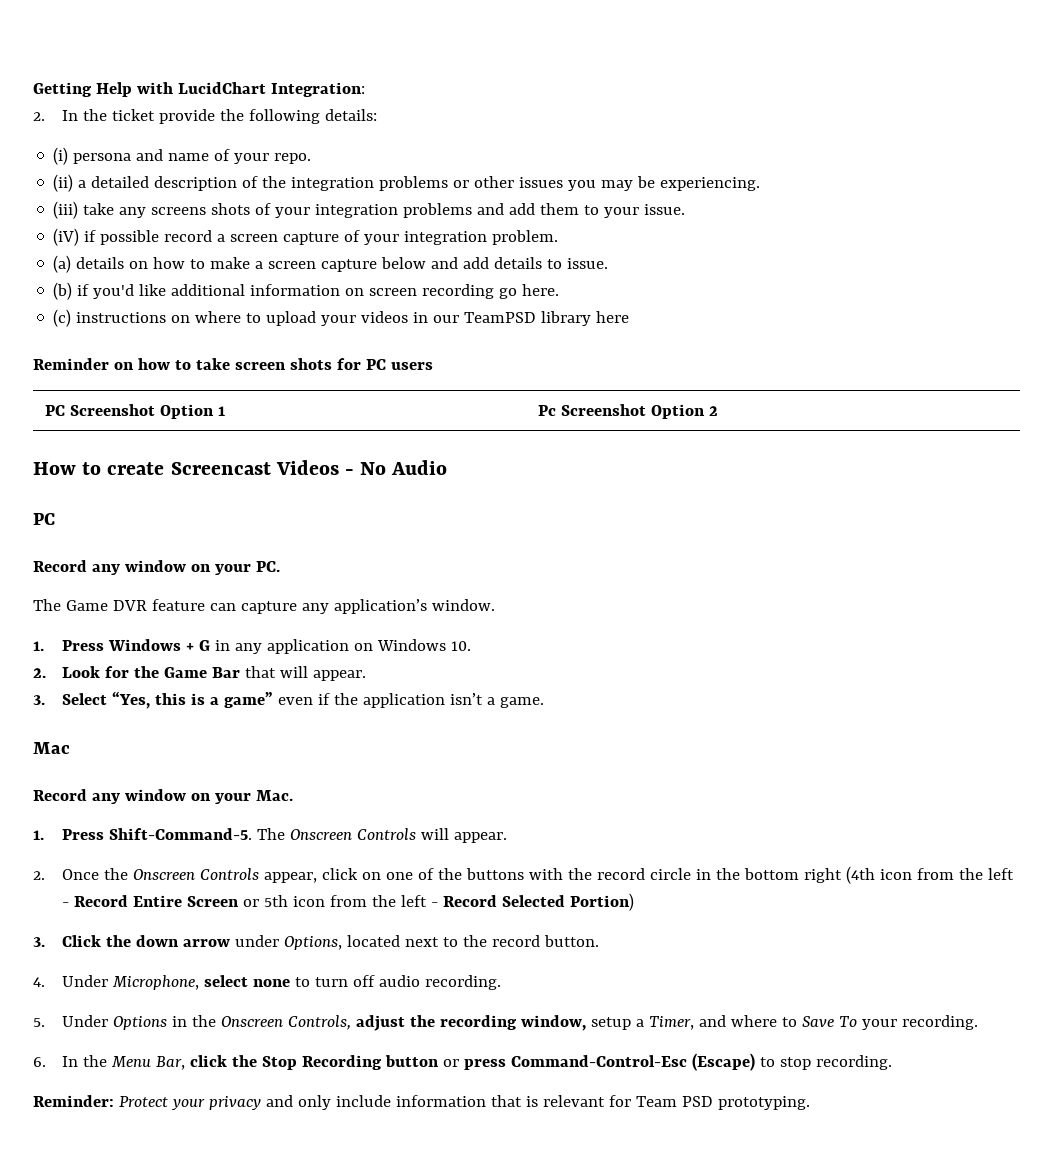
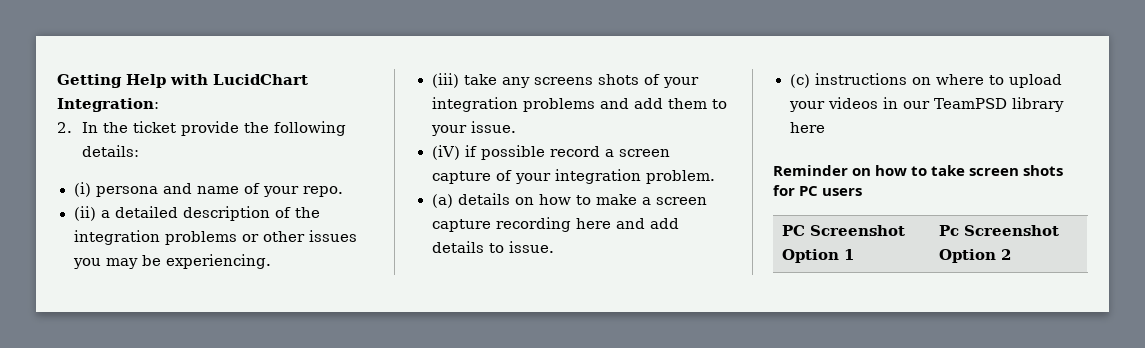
[381,257,427,269] below -> [495,217,611,232] recording here
[53,282,560,300] // (b) if you'd like additional information on screen recording go here. -> (554, 247) none
[33,460,448,475] [33,513,55,525] [33,560,280,575] [33,599,495,614] [33,639,471,654] [33,666,366,681] [33,691,544,709] [33,742,70,754] [33,789,293,804] [33,828,507,843] [33,866,1014,884] [61,893,634,911] [33,935,599,950] [33,975,501,990] [33,1015,978,1031] [33,1053,892,1071] [33,1095,810,1110] // How to create Screencast Videos - No Audio // PC // Record any window on your PC. // The Game DVR feature can capture any application’s window. // 1. Press Windows + G in any application on Windows 10. // 2. Look for the Game Bar that will appear. // 3. Select “Yes, this is a game” even if the application isn’t a game. // Mac // Record any window on your Mac. // 1. Press Shift-Command-5. The Onscreen Controls will appear. // 2. Once the Onscreen Controls appear, click on one of the buttons with the record circle in the bottom right (4th icon from the left - Record Entire Screen or 5th icon from the left - Record Selected Portion) // 3. Click the down arrow under Options, located next to the record button. // 4. Under Microphone, select none to turn off audio recording. // 5. Under Options in the Onscreen Controls, adjust the recording window, setup a Timer, and where to Save To your recording. // 6. In the Menu Bar, click the Stop Recording button or press Command-Control-Esc (Escape) to stop recording. // Reminder: Protect your privacy and only include information that is relevant for Team PSD prototyping. -> (1011, 254) none

